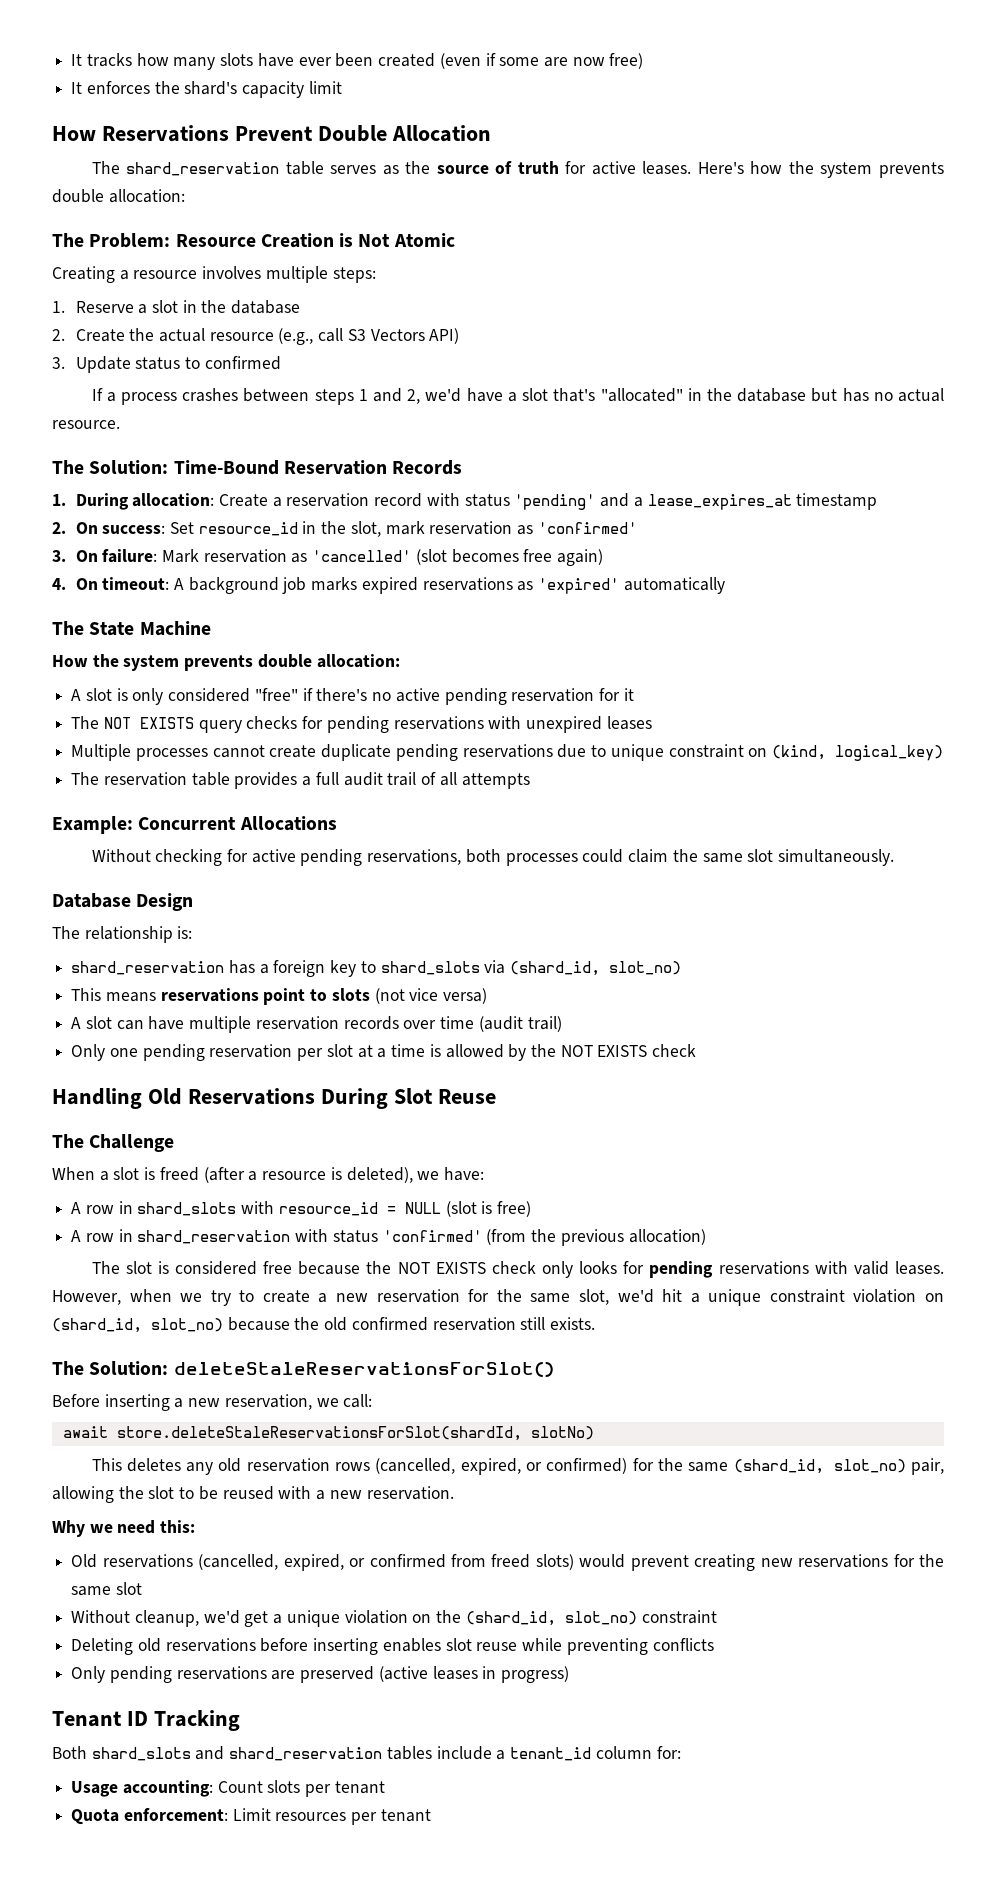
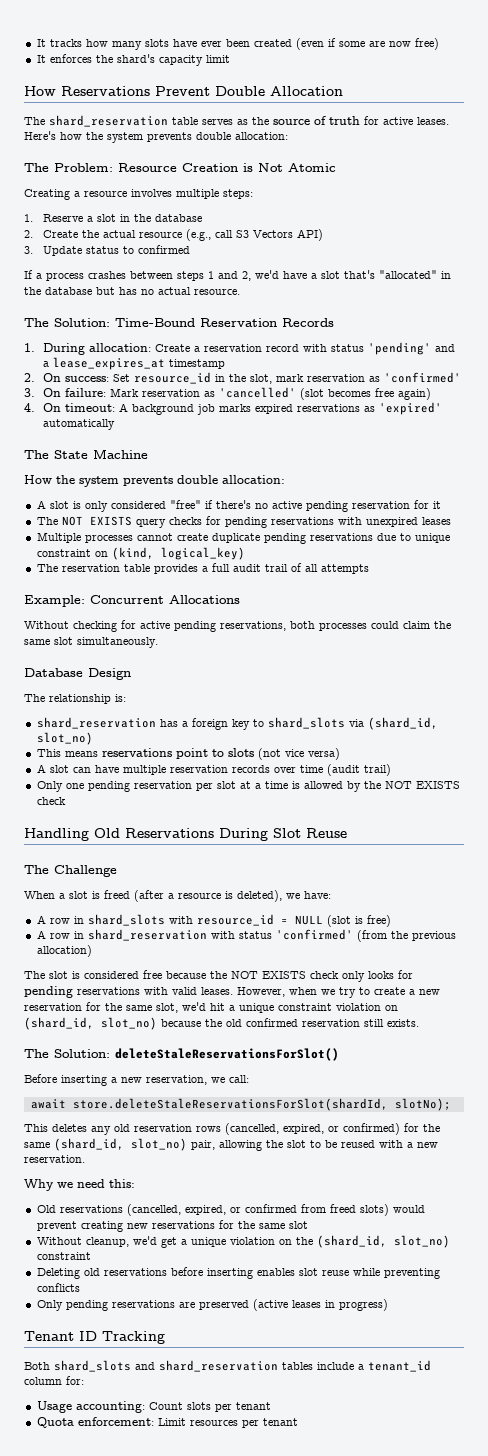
[530,1426,594,1440] slotNo) -> [394,1098,451,1111] slotNo);

